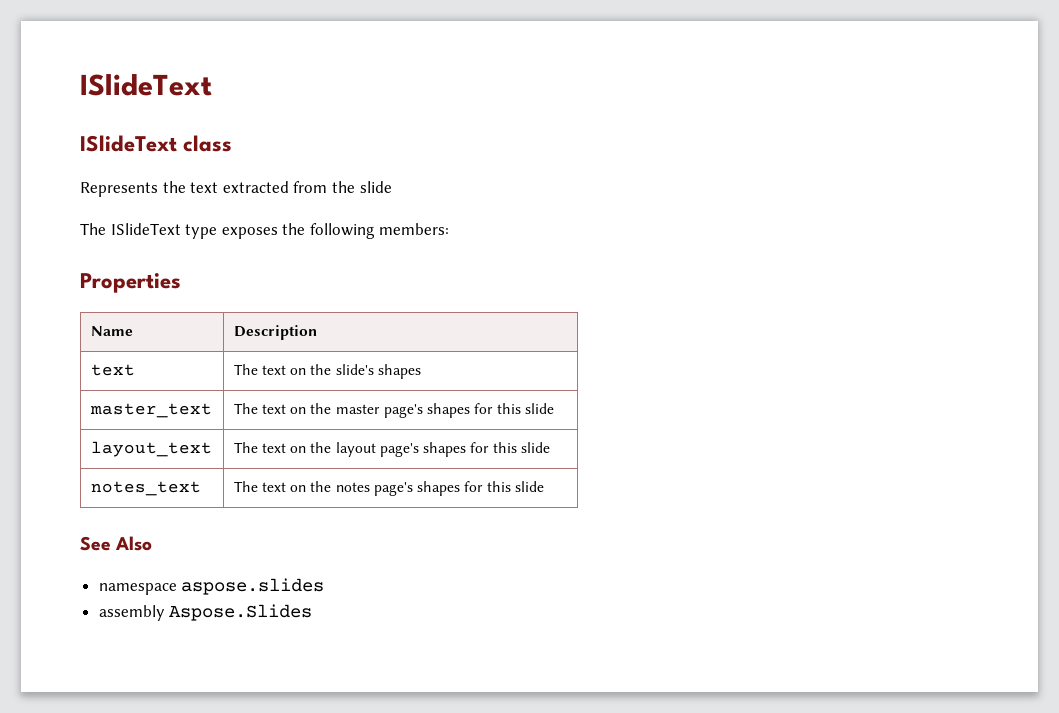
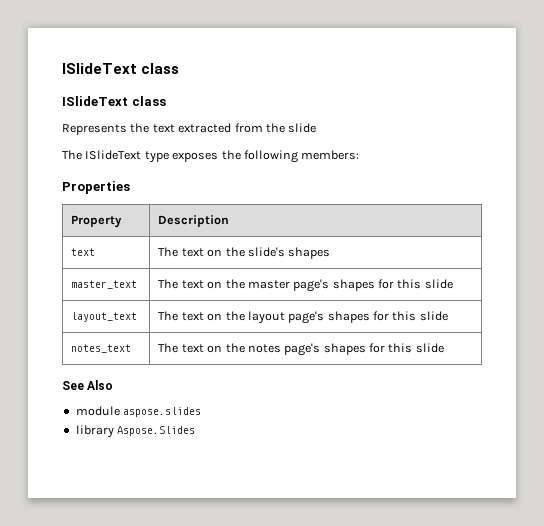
[80,74,212,96] ISlideText -> [62,63,180,74] ISlideText class
[90,326,133,336] Name -> [71,215,123,228] Property
[98,583,177,595] namespace -> [75,406,120,416] module
[98,605,165,621] assembly -> [75,425,114,438] library

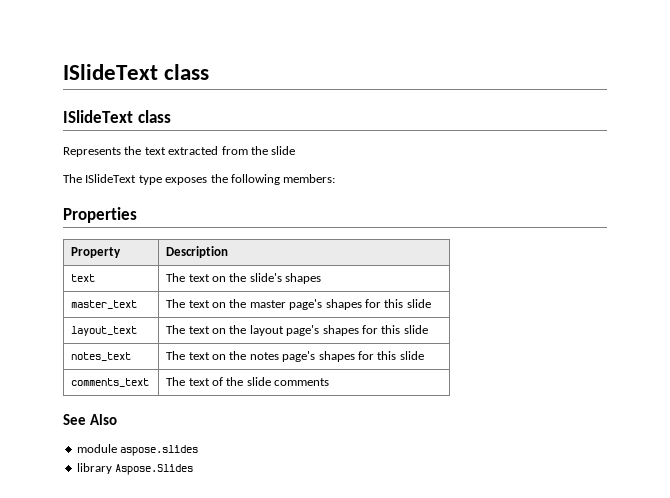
(444, 348) none -> [71,378,150,387] [166,377,330,386] // comments_text | The text of the slide comments

